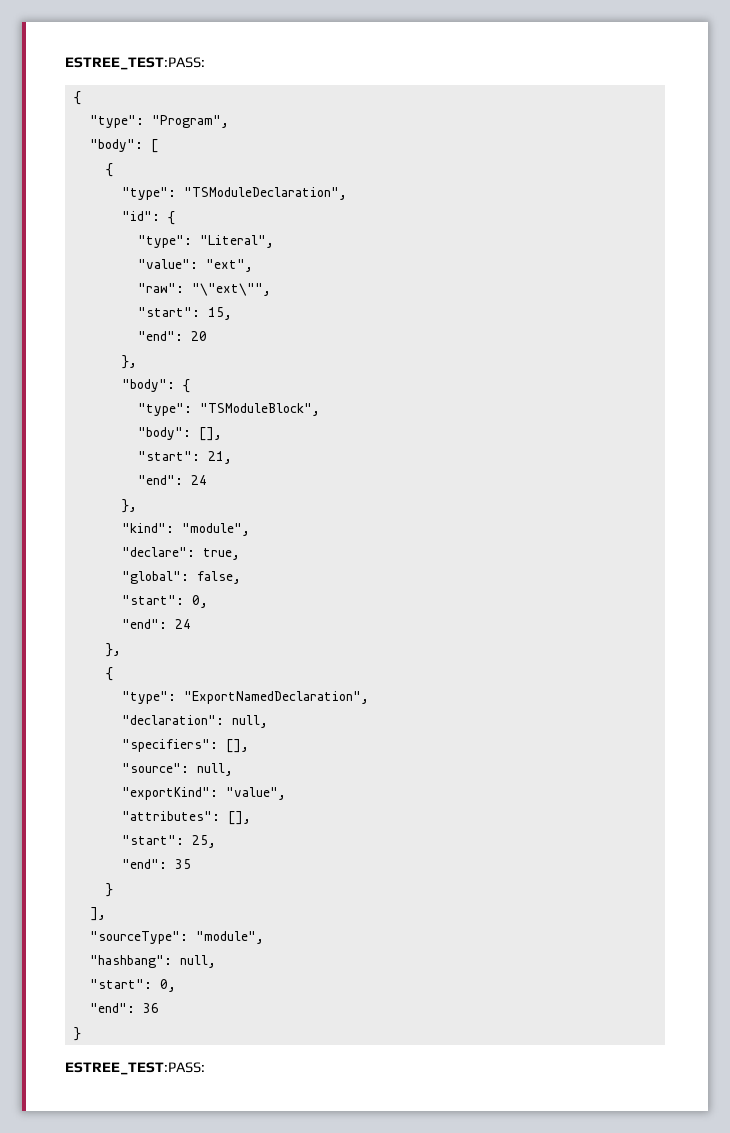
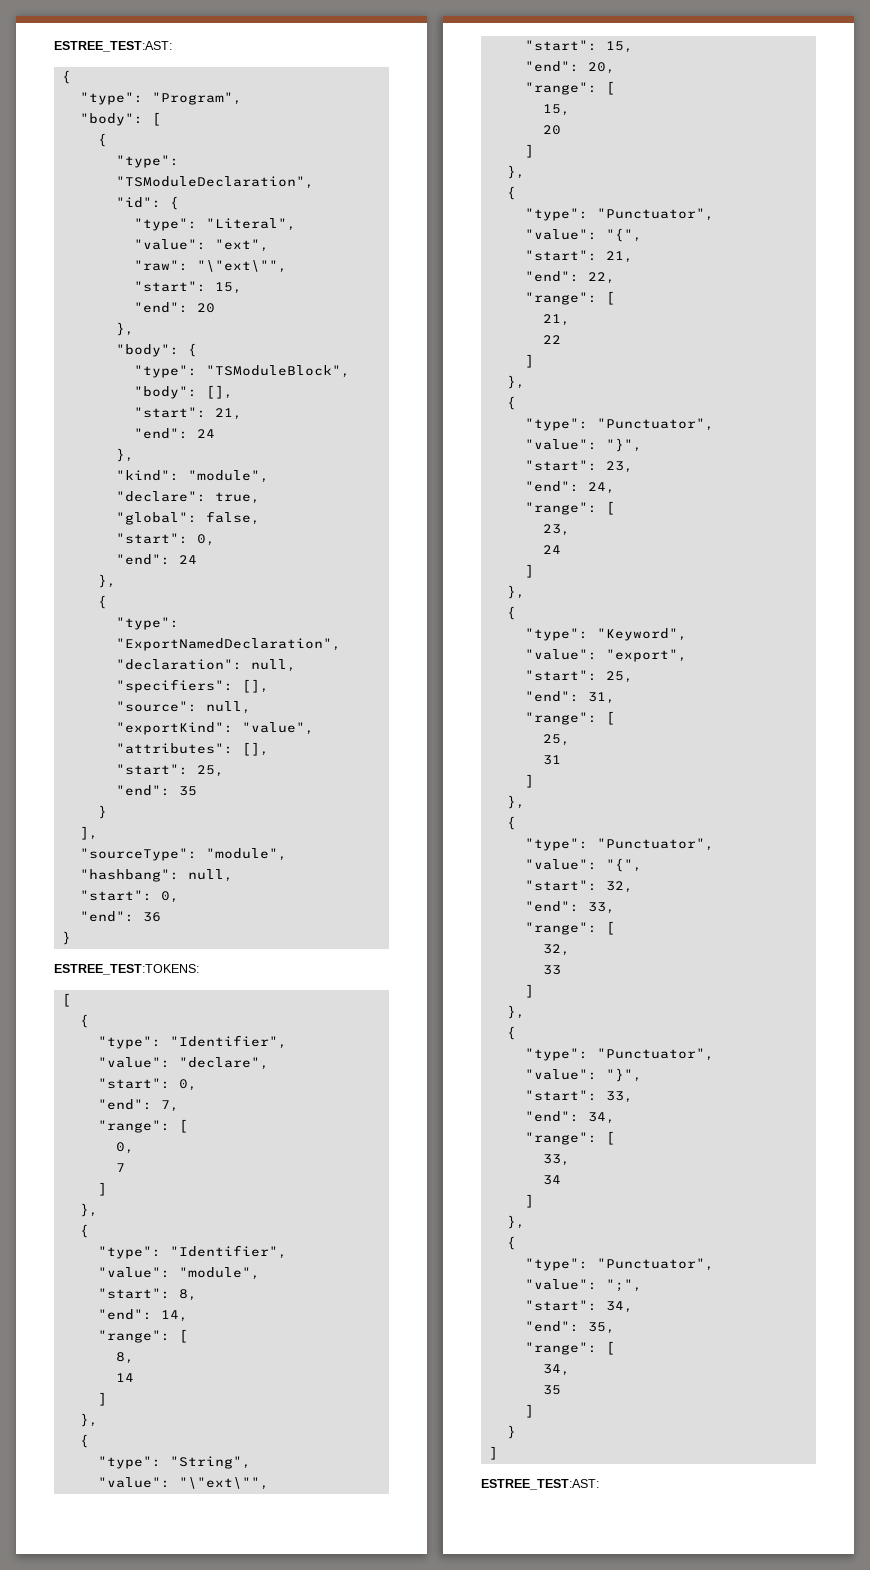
[65,57,205,70] ESTREE_TEST:PASS: -> [54,41,172,52] ESTREE_TEST:AST:
[65,1062,205,1075] ESTREE_TEST:PASS: -> [54,964,199,975] [61,993,71,1007] [79,1014,89,1028] [97,1035,287,1049] [97,1057,269,1070] [97,1078,197,1091] [97,1099,179,1112] [97,1119,188,1133] [115,1142,134,1154] [115,1163,125,1172] [97,1182,107,1196] [79,1203,98,1217] [79,1224,89,1238] [97,1245,287,1259] [97,1267,260,1280] [97,1288,197,1301] [97,1309,188,1322] [97,1329,188,1343] [115,1352,134,1364] [115,1373,134,1382] [97,1392,107,1406] [79,1413,98,1427] [79,1434,89,1448] [97,1456,251,1469] [97,1477,269,1490] [524,40,633,53] [524,61,615,74] [524,81,615,95] [542,104,570,116] [542,125,561,135] [524,144,534,158] [506,165,525,179] [506,186,516,200] [524,208,714,221] [524,228,642,242] [524,250,633,263] [524,271,615,284] [524,291,615,305] [542,314,570,326] [542,335,561,344] [524,354,534,368] [506,375,525,389] [506,396,516,410] [524,418,714,431] [524,438,642,452] [524,460,633,473] [524,481,615,494] [524,501,615,515] [542,524,570,536] [542,545,561,554] [524,564,534,578] [506,585,525,599] [506,606,516,620] [524,628,687,641] [524,649,687,662] [524,670,633,683] [524,691,615,704] [524,711,615,725] [542,734,570,746] [542,755,561,765] [524,774,534,788] [506,795,525,809] [506,816,516,830] [524,838,714,851] [524,858,642,872] [524,880,633,893] [524,901,615,914] [524,921,615,935] [542,944,570,956] [542,965,561,975] [524,984,534,998] [506,1005,525,1019] [506,1026,516,1040] [524,1048,714,1061] [524,1068,642,1082] [524,1090,633,1103] [524,1111,615,1124] [524,1131,615,1145] [542,1154,570,1166] [542,1175,561,1185] [524,1194,534,1208] [506,1215,525,1229] [506,1236,516,1250] [524,1258,714,1271] [524,1279,642,1292] [524,1300,633,1313] [524,1321,615,1334] [524,1341,615,1355] [542,1364,570,1376] [542,1385,561,1395] [524,1404,534,1418] [506,1425,516,1439] [488,1446,498,1460] [481,1479,599,1490] ESTREE_TEST:TOKENS: // [ // { // "type": "Identifier", // "value": "declare", // "start": 0, // "end": 7, // "range": [ // 0, // 7 // ] // }, // { // "type": "Identifier", // "value": "module", // "start": 8, // "end": 14, // "range": [ // 8, // 14 // ] // }, // { // "type": "String", // "value": "\"ext\"", // "start": 15, // "end": 20, // "range": [ // 15, // 20 // ] // }, // { // "type": "Punctuator", // "value": "{", // "start": 21, // "end": 22, // "range": [ // 21, // 22 // ] // }, // { // "type": "Punctuator", // "value": "}", // "start": 23, // "end": 24, // "range": [ // 23, // 24 // ] // }, // { // "type": "Keyword", // "value": "export", // "start": 25, // "end": 31, // "range": [ // 25, // 31 // ] // }, // { // "type": "Punctuator", // "value": "{", // "start": 32, // "end": 33, // "range": [ // 32, // 33 // ] // }, // { // "type": "Punctuator", // "value": "}", // "start": 33, // "end": 34, // "range": [ // 33, // 34 // ] // }, // { // "type": "Punctuator", // "value": ";", // "start": 34, // "end": 35, // "range": [ // 34, // 35 // ] // } // ] // ESTREE_TEST:AST:

